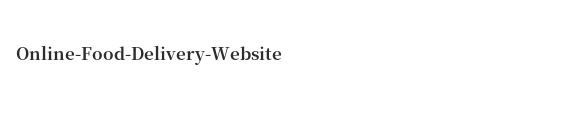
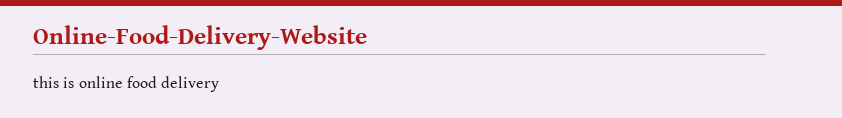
(282, 55) none -> [33,76,220,92] // this is online food delivery

